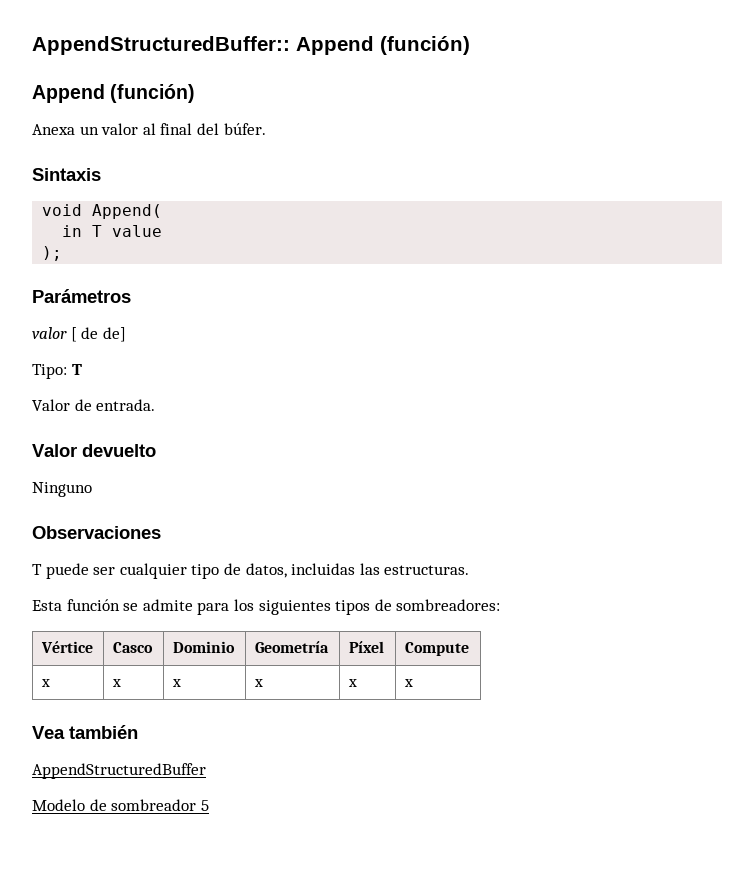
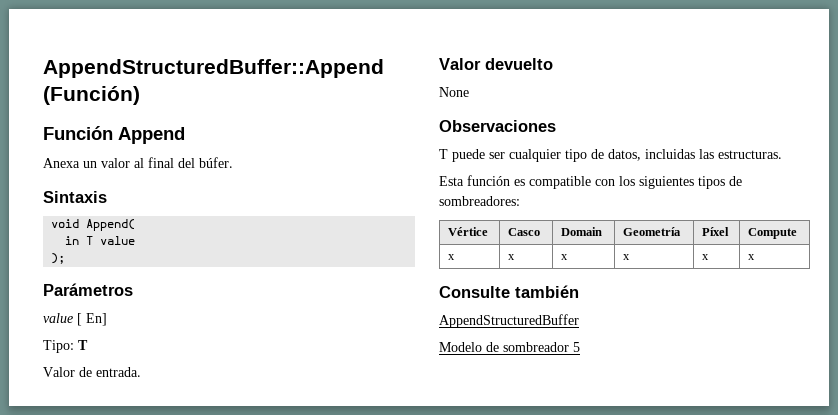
[32,36,470,55] [32,84,196,103] AppendStructuredBuffer:: Append (función) // Append (función) -> [43,59,384,78] [43,86,140,105] [43,126,185,144] AppendStructuredBuffer::Append (Función) // Función Append
[32,327,126,342] valor [ de de] -> [43,313,107,326] value [ En]
[32,482,92,497] // Ninguno -> [439,87,469,97] // None
[123,599,230,615] se admite para -> [514,176,615,189] es compatible con
[172,641,235,653] Dominio -> [561,227,603,236] Domain
[32,726,65,739] Vea -> [439,286,510,298] Consulte

